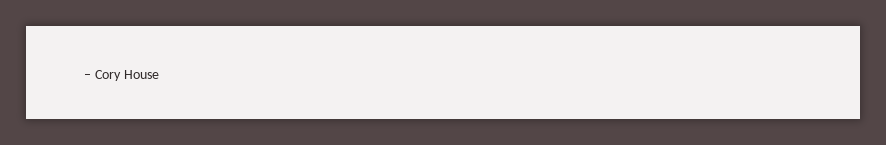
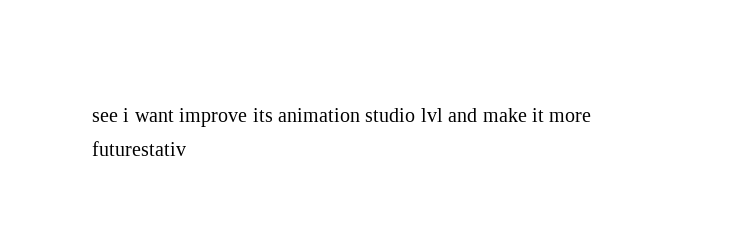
[84,70,159,81] – Cory House -> [92,108,592,127] [92,141,186,156] see i want improve its animation studio lvl and make it more futurestativ

